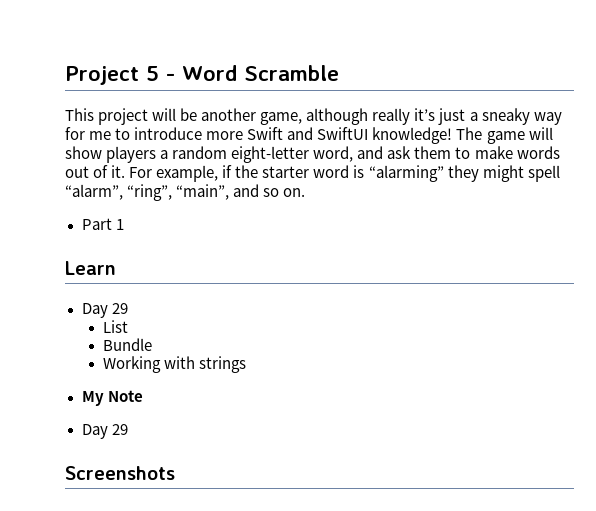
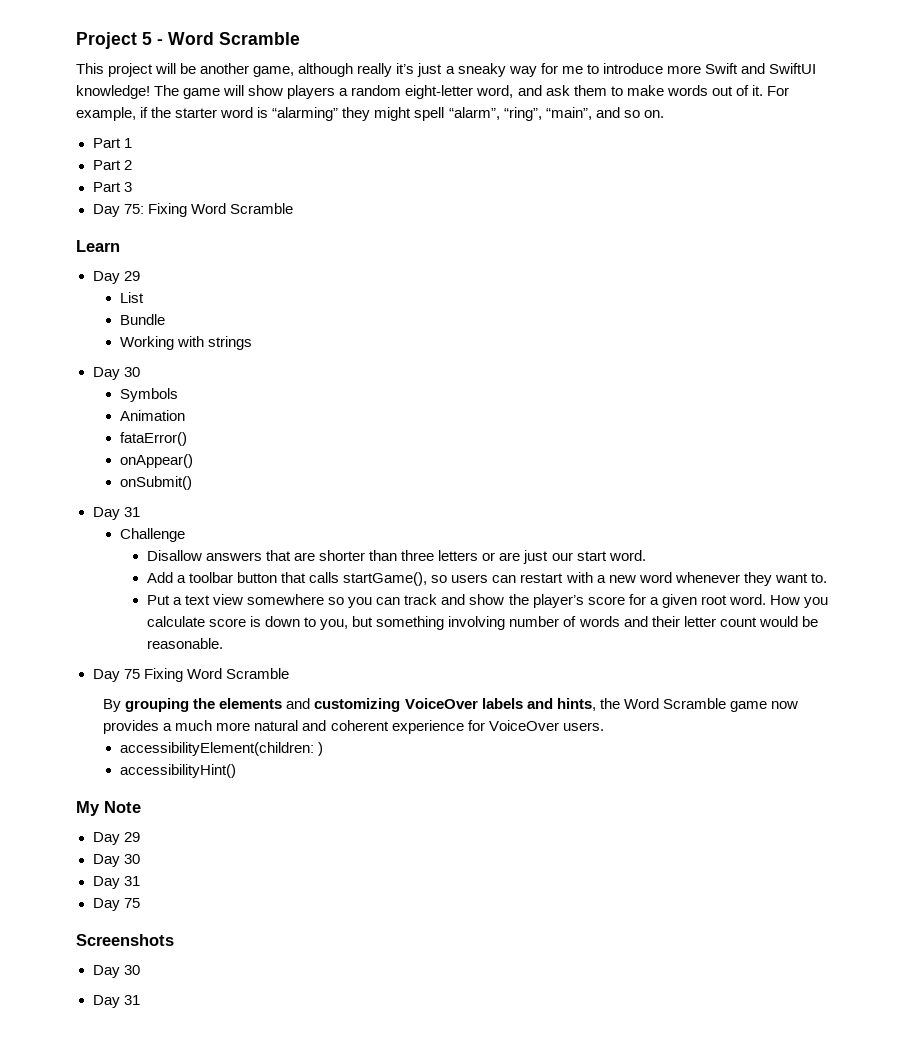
(124, 224) none -> [92,160,132,170] [92,182,132,192] [92,203,293,217] // Part 2 // Part 3 // Day 75: Fixing Word Scramble
[81,390,143,406] [81,424,128,439] [65,466,175,480] My Note // Day 29 // Screenshots -> [92,367,140,380] [119,388,178,402] [119,410,185,421] [119,432,187,446] [119,454,193,468] [119,476,192,490] [92,507,140,520] [119,528,185,542] [146,550,646,564] [146,572,827,586] [146,594,828,608] [146,616,818,630] [146,638,223,649] [92,668,289,682] [103,698,798,712] [103,720,604,734] [119,742,323,756] [119,764,236,778] [76,801,141,816] [92,832,140,845] [92,854,140,867] [92,876,140,889] [92,898,140,911] [76,934,174,946] [92,965,140,978] [92,995,140,1008] Day 30 // Symbols // Animation // fataError() // onAppear() // onSubmit() // Day 31 // Challenge // Disallow answers that are shorter than three letters or are just our start word. // Add a toolbar button that calls startGame(), so users can restart with a new word whenever they want to. // Put a text view somewhere so you can track and show the player’s score for a given root word. How you calculate score is down to you, but something involving number of words and their letter count would be reasonable. // Day 75 Fixing Word Scramble // By grouping the elements and customizing VoiceOver labels and hints, the Word Scramble game now provides a much more natural and coherent experience for VoiceOver users. // accessibilityElement(children: ) // accessibilityHint() // My Note // Day 29 // Day 30 // Day 31 // Day 75 // Screenshots // Day 30 // Day 31

